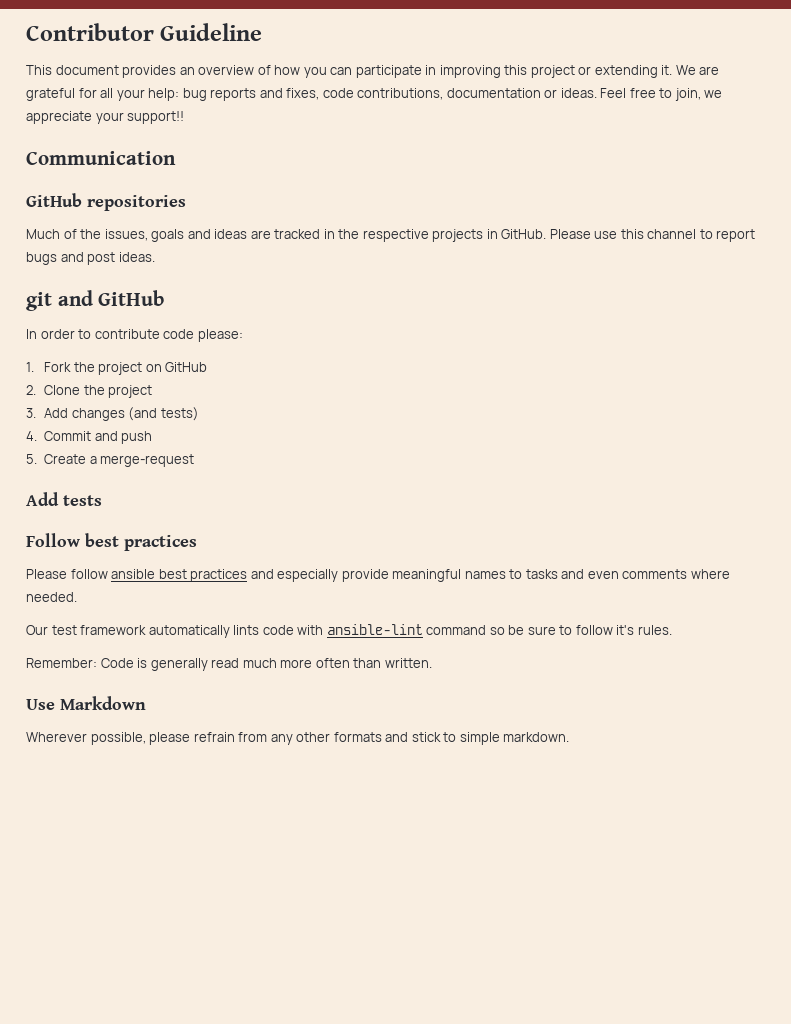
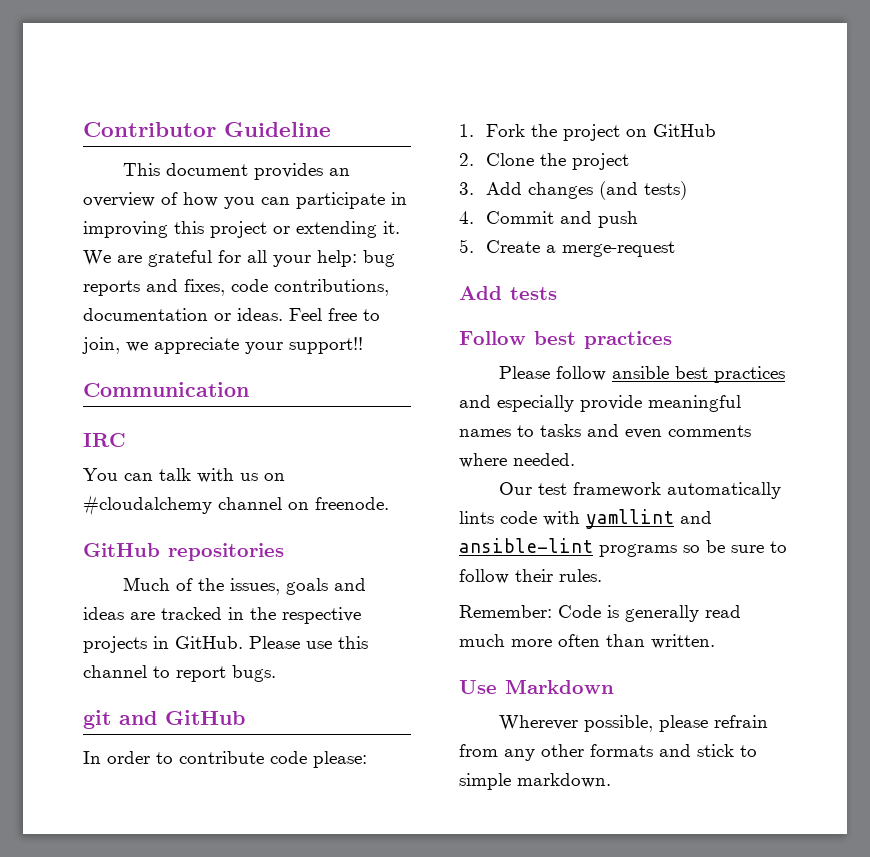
(176, 158) none -> [83,433,126,447] [83,468,285,483] [83,495,389,516] // IRC // You can talk with us on #cloudalchemy channel on freenode.
[26,252,155,265] bugs and post ideas. -> [232,665,276,682] bugs.
[326,624,487,635] ansible-lint command -> [586,509,712,529] [459,538,677,557] yamllint and ansible-lint programs
[616,625,635,635] it's -> [515,569,553,582] their

